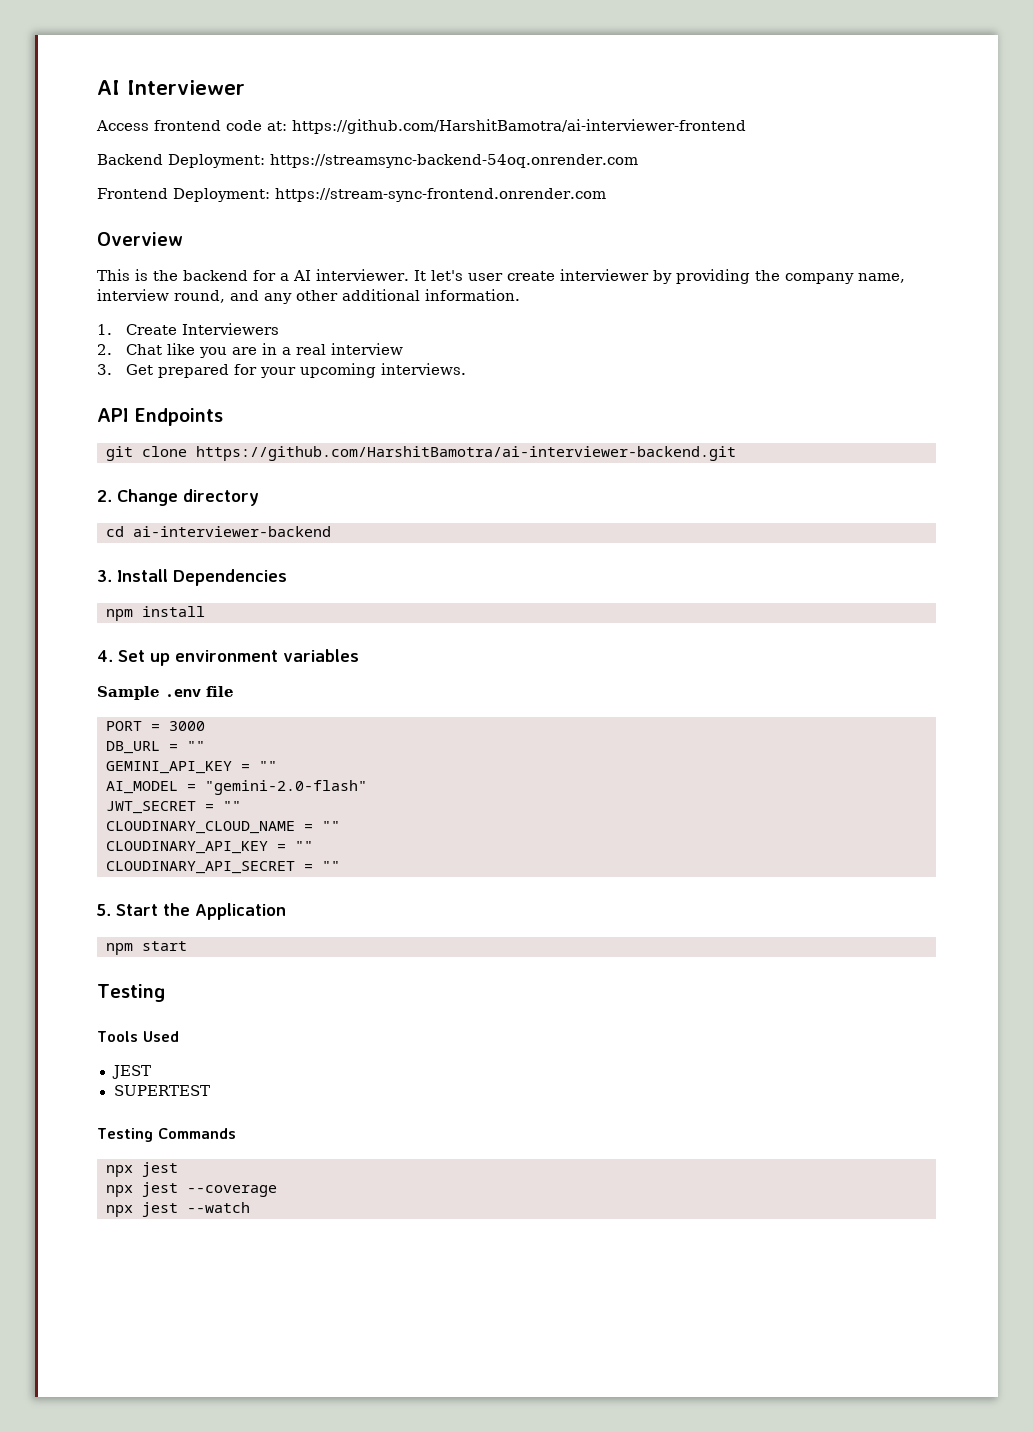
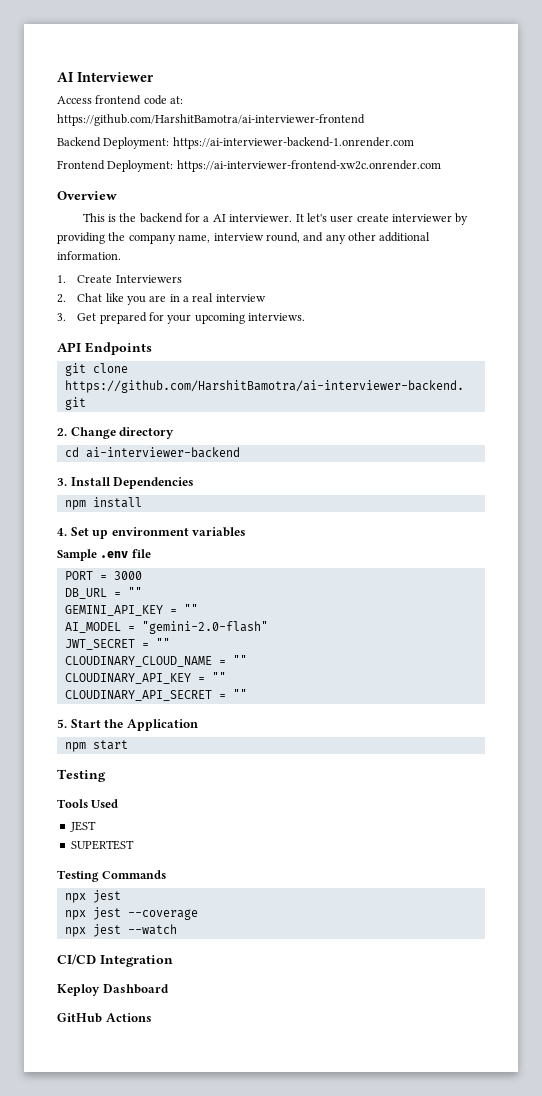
[270,154,638,168] https://streamsync-backend-54oq.onrender.com -> [172,137,414,149] https://ai-interviewer-backend-1.onrender.com
[275,188,606,202] https://stream-sync-frontend.onrender.com -> [176,160,441,172] https://ai-interviewer-frontend-xw2c.onrender.com
(250, 1207) none -> [57,954,173,967] [57,984,169,996] [57,1013,152,1023] // CI/CD Integration // Keploy Dashboard // GitHub Actions

